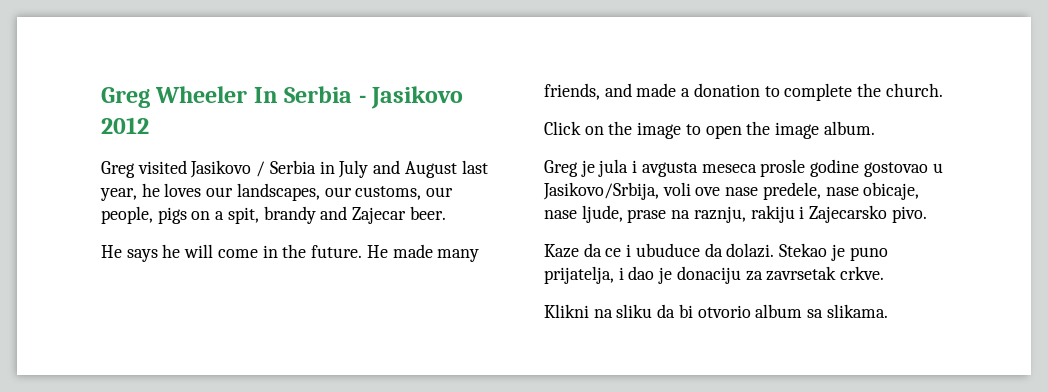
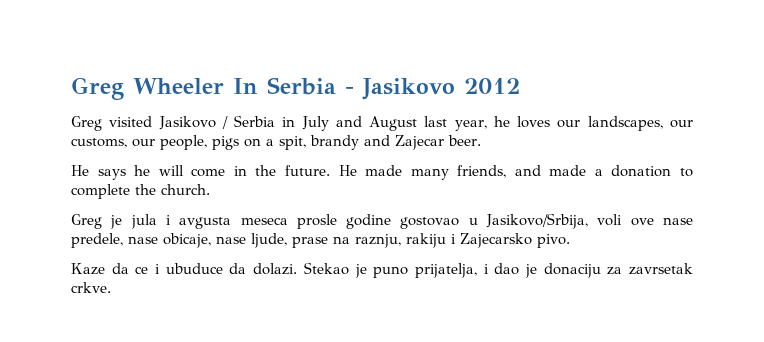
[544,121,875,139] // Click on the image to open the image album. -> (210, 189) none
[544,304,888,318] // Klikni na sliku da bi otvorio album sa slikama. -> (111, 287) none

